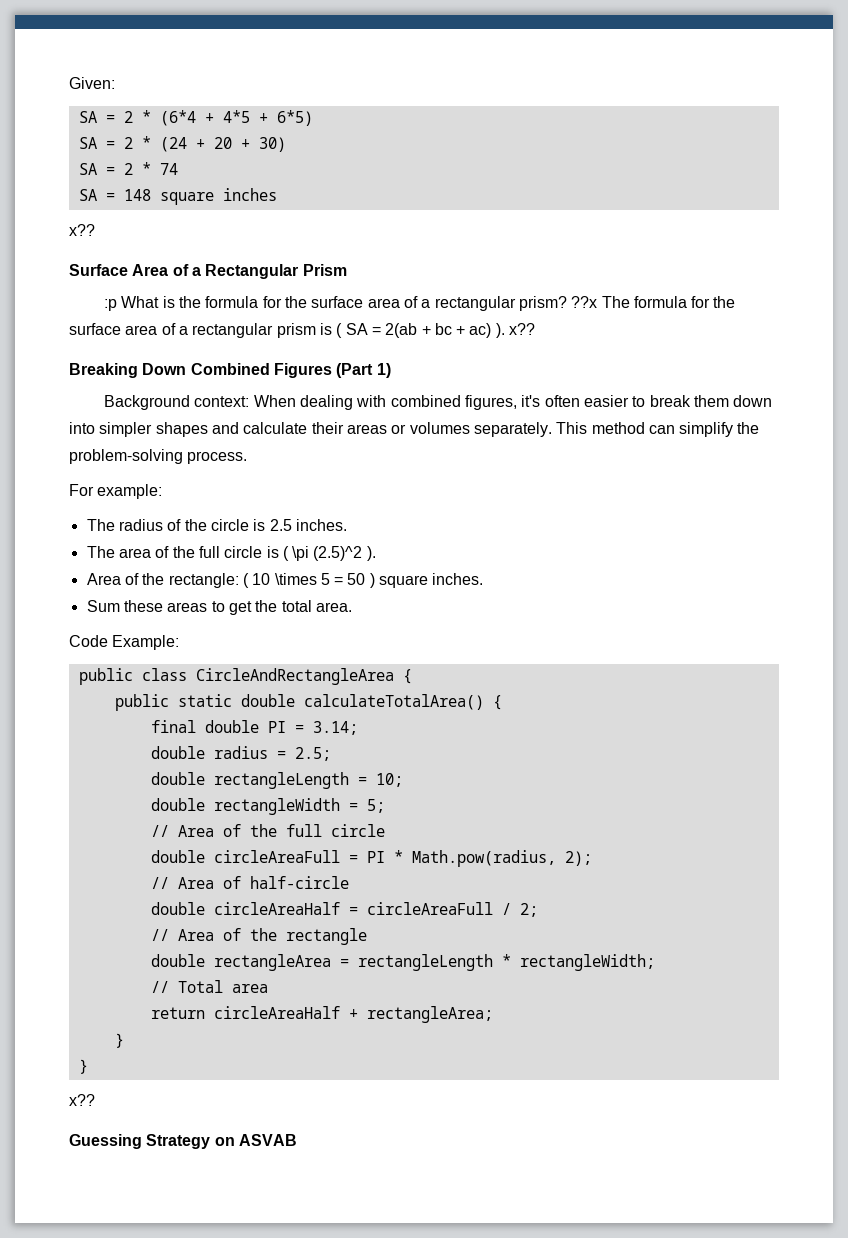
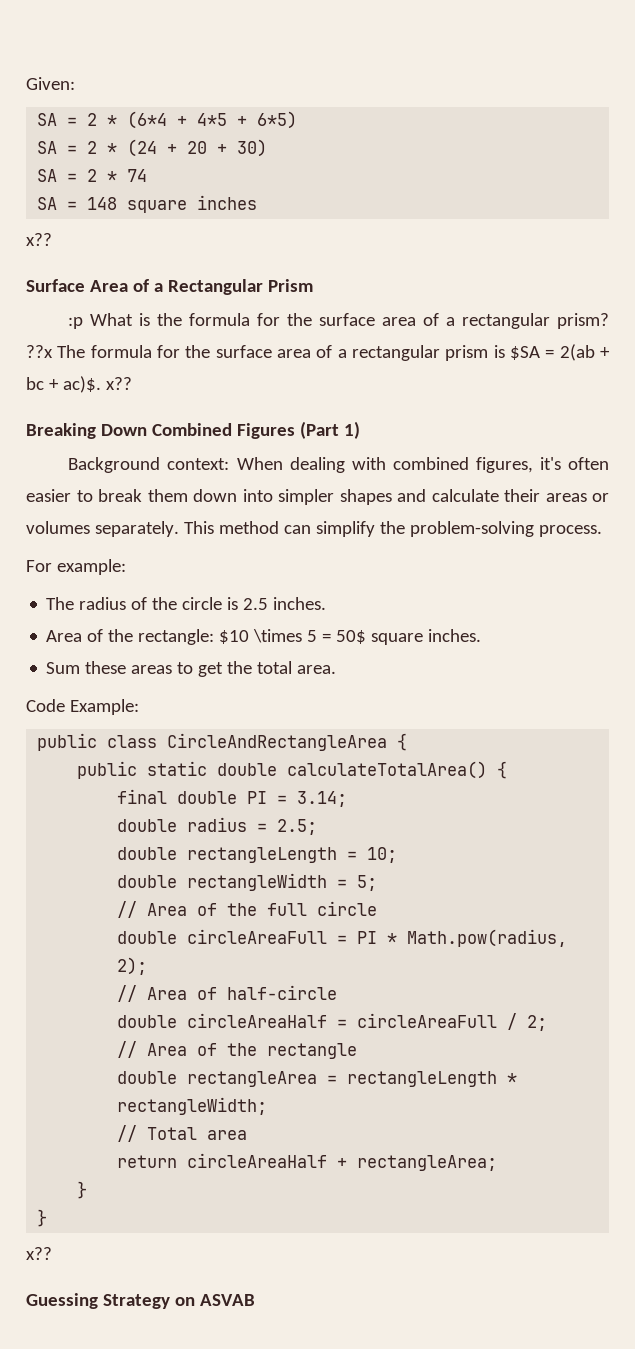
[336,323,368,338] ( SA -> [509,346,540,360] $SA
[469,323,505,338] ac) ). -> [62,376,101,393] ac)$.
[86,546,376,561] // The area of the full circle is ( \pi (2.5)^2 ). -> (327, 603) none
[242,573,271,588] ( 10 -> [219,630,250,644] $10
[347,573,375,588] 50 ) -> [336,630,367,644] 50$

